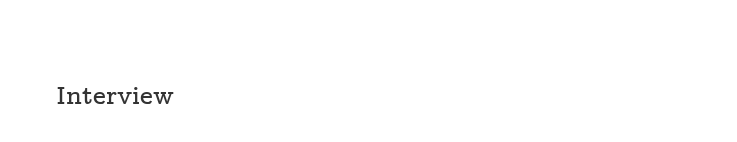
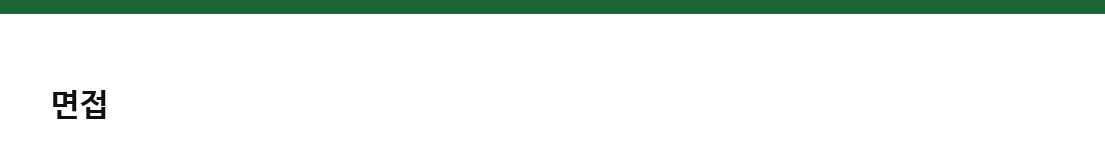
[56,87,174,104] Interview -> [51,90,109,119] 면접

